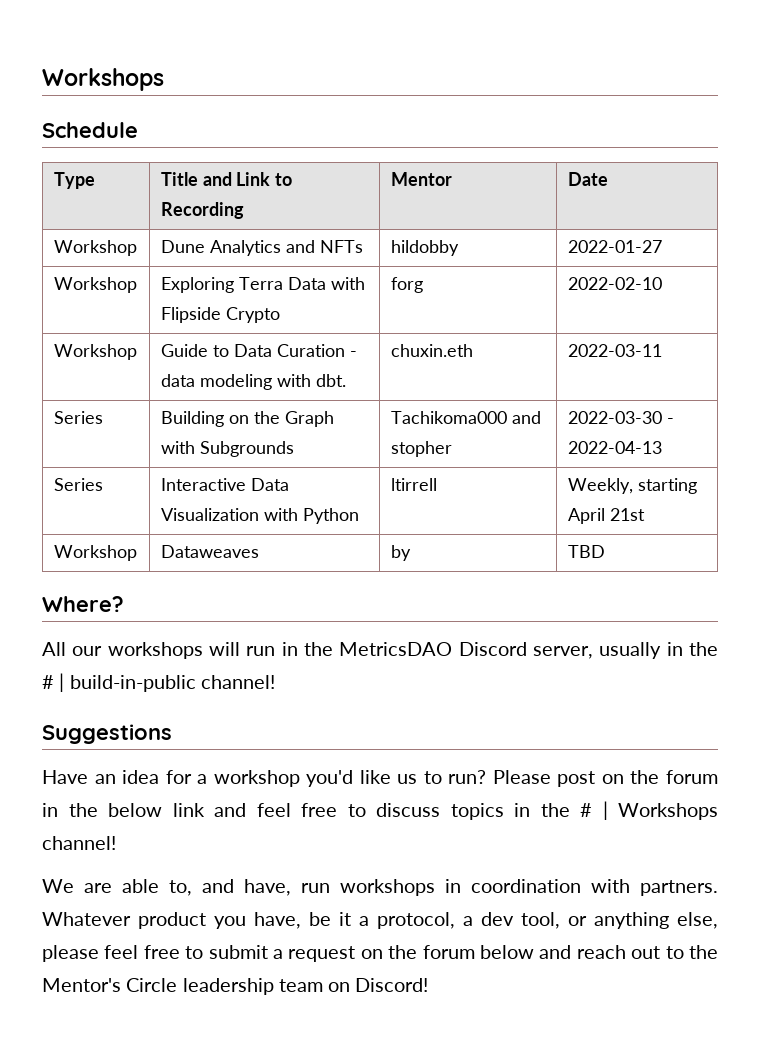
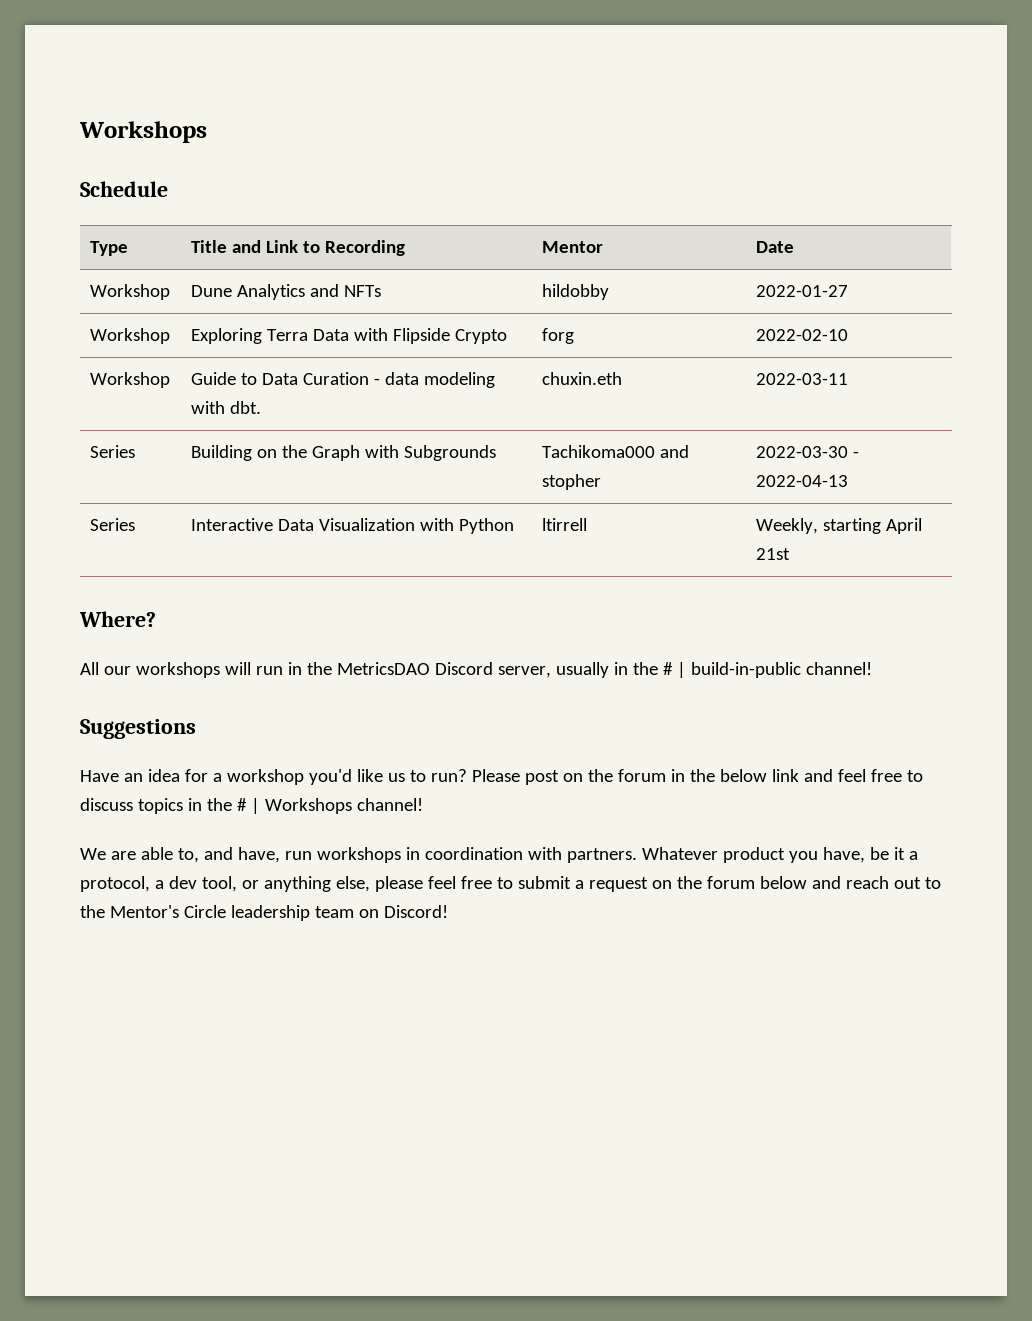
[53,545,137,561] [160,545,259,558] [390,545,411,561] [567,545,605,558] // Workshop | Dataweaves | by | TBD -> (791, 554) none

